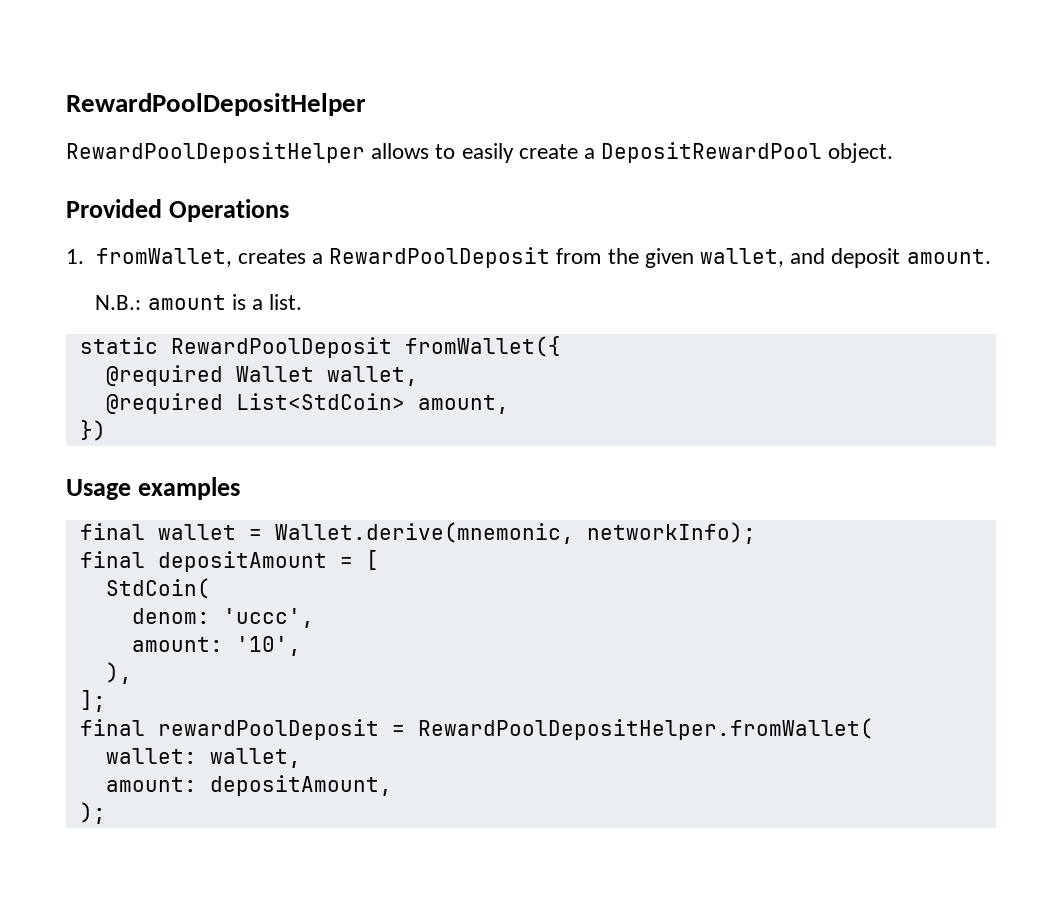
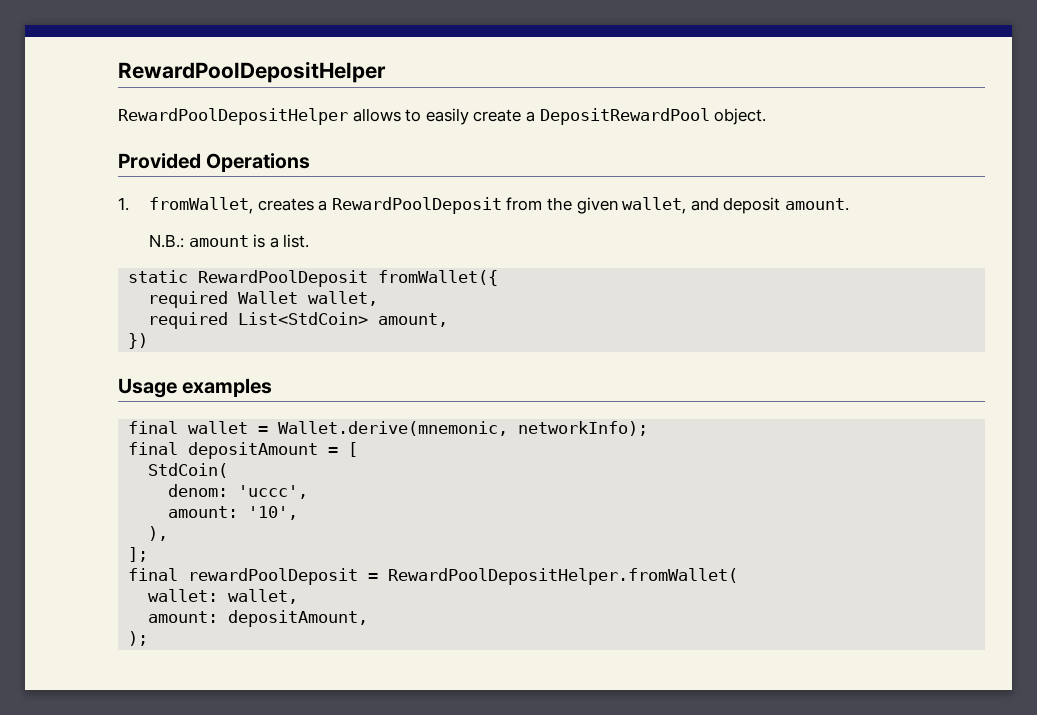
[105,365,223,386] @required -> [148,291,229,308] required
[105,393,223,414] @required -> [148,312,229,329] required

